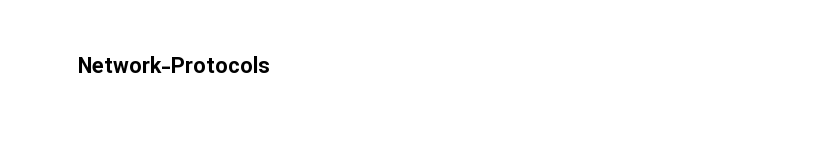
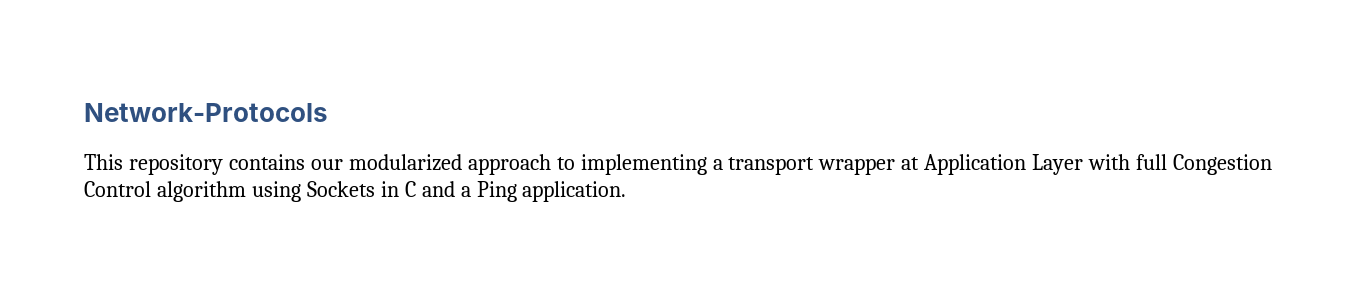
(270, 64) none -> [84,154,1273,175] [84,181,627,202] // This repository contains our modularized approach to implementing a transport wrapper at Application Layer with full Congestion Control algorithm using Sockets in C and a Ping application.

